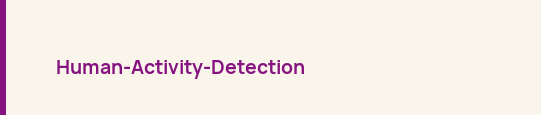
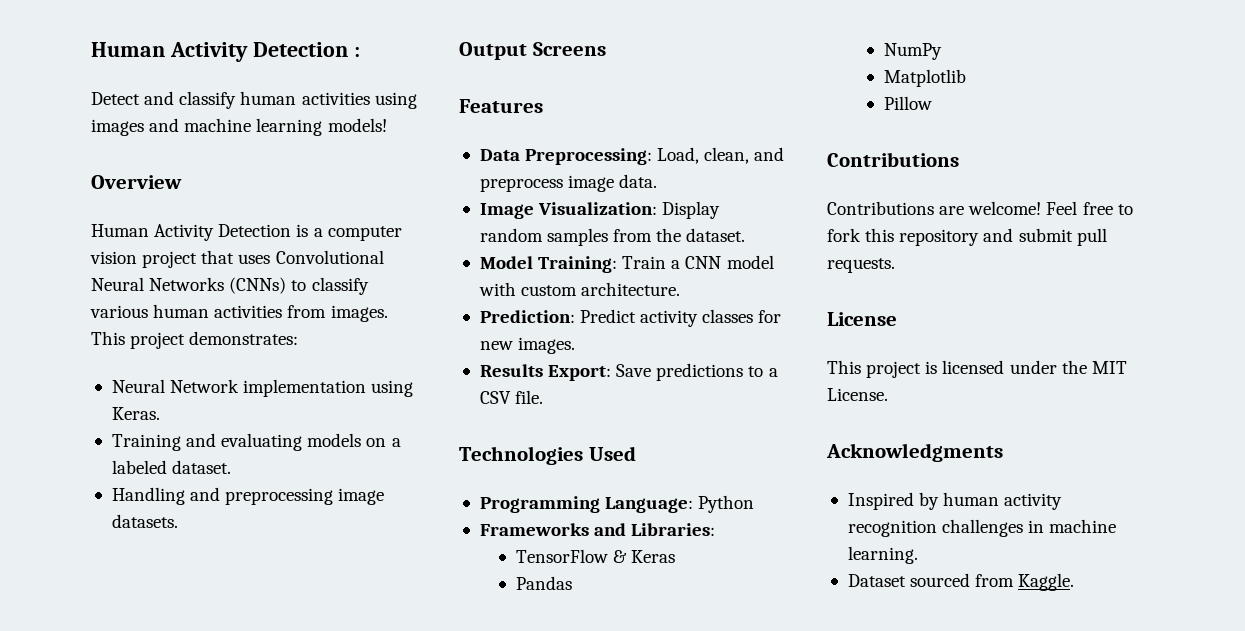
[56,60,305,79] Human-Activity-Detection -> [91,42,360,62] [91,91,417,109] [91,118,387,136] [91,175,182,189] [91,224,402,241] [90,250,384,268] [91,277,369,295] [90,304,388,322] [91,331,299,349] [111,379,414,397] [111,407,160,420] [111,433,401,451] [111,460,232,474] [111,487,385,505] [111,514,178,528] [459,42,606,60] [459,99,543,113] [479,147,785,165] [479,174,658,192] [479,201,721,219] [479,228,746,246] [479,255,774,273] [478,282,681,296] [479,309,782,327] [479,337,576,354] [479,363,778,381] [479,390,544,404] [459,446,636,465] [479,495,755,513] [479,523,716,536] [515,549,676,563] [515,576,572,590] [883,43,942,60] [883,69,966,87] [883,96,932,110] [827,152,959,167] [827,201,1133,215] [827,228,1107,246] [827,258,895,273] [827,312,897,326] [827,360,1127,378] [827,388,888,401] [826,443,1003,462] [847,492,1063,510] [847,519,1117,537] [847,546,918,564] [847,573,1075,591] Human Activity Detection : // Detect and classify human activities using images and machine learning models! // Overview // Human Activity Detection is a computer vision project that uses Convolutional Neural Networks (CNNs) to classify various human activities from images. This project demonstrates: // Neural Network implementation using Keras. // Training and evaluating models on a labeled dataset. // Handling and preprocessing image datasets. // Output Screens // Features // Data Preprocessing: Load, clean, and preprocess image data. // Image Visualization: Display random samples from the dataset. // Model Training: Train a CNN model with custom architecture. // Prediction: Predict activity classes for new images. // Results Export: Save predictions to a CSV file. // Technologies Used // Programming Language: Python // Frameworks and Libraries: // TensorFlow & Keras // Pandas // NumPy // Matplotlib // Pillow // Contributions // Contributions are welcome! Feel free to fork this repository and submit pull requests. // License // This project is licensed under the MIT License. // Acknowledgments // Inspired by human activity recognition challenges in machine learning. // Dataset sourced from Kaggle.

